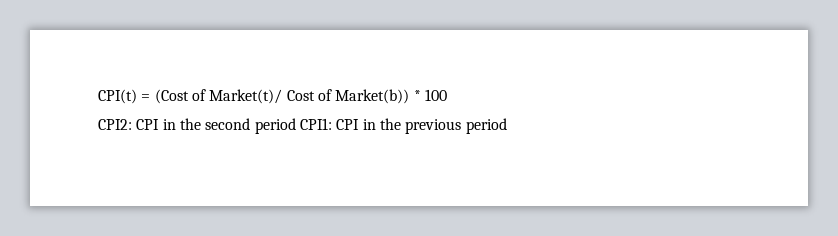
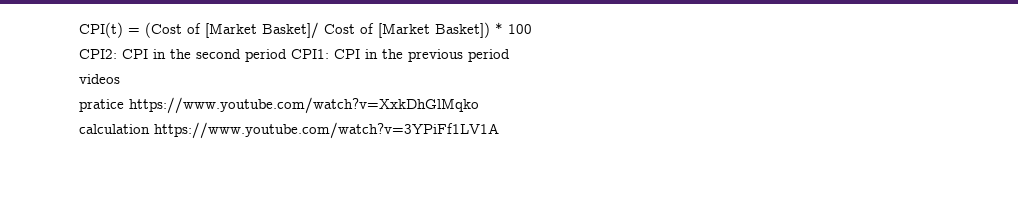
[209,89,410,104] Market(t)/ Cost of Market(b)) -> [205,22,490,39] [Market Basket]/ Cost of [Market Basket])
(507, 126) none -> [79,74,120,84] [79,97,479,114] [79,122,499,139] // videos // pratice https://www.youtube.com/watch?v=XxkDhGlMqko // calculation https://www.youtube.com/watch?v=3YPiFf1LV1A

